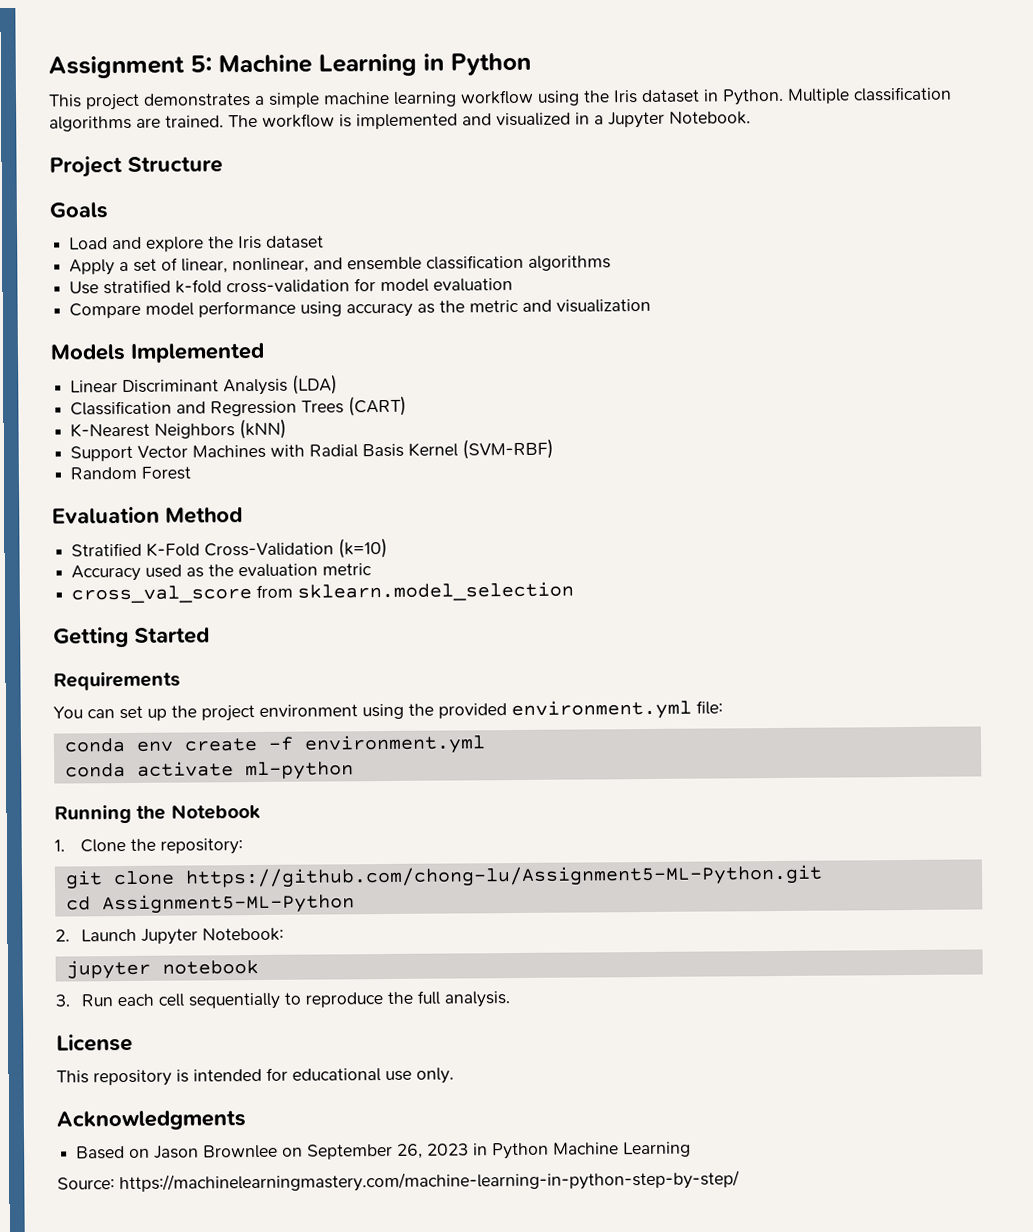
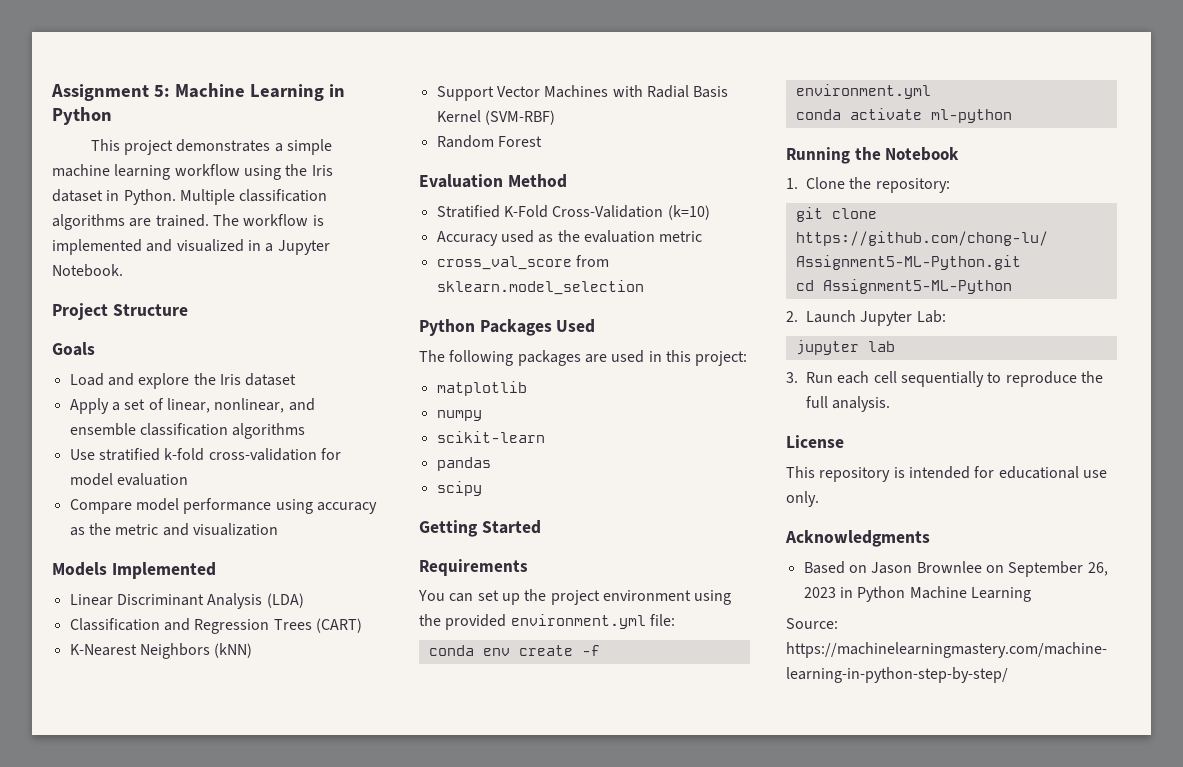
(575, 591) none -> [419,319,596,336] [419,350,748,366] [436,381,527,396] [436,410,482,421] [436,431,545,443] [436,457,491,471] [436,481,482,496] // Python Packages Used // The following packages are used in this project: // matplotlib // numpy // scikit-learn // pandas // scipy
[202,927,285,942] Notebook: -> [916,310,946,323] Lab:
[161,959,259,975] notebook -> [867,341,895,352] lab

